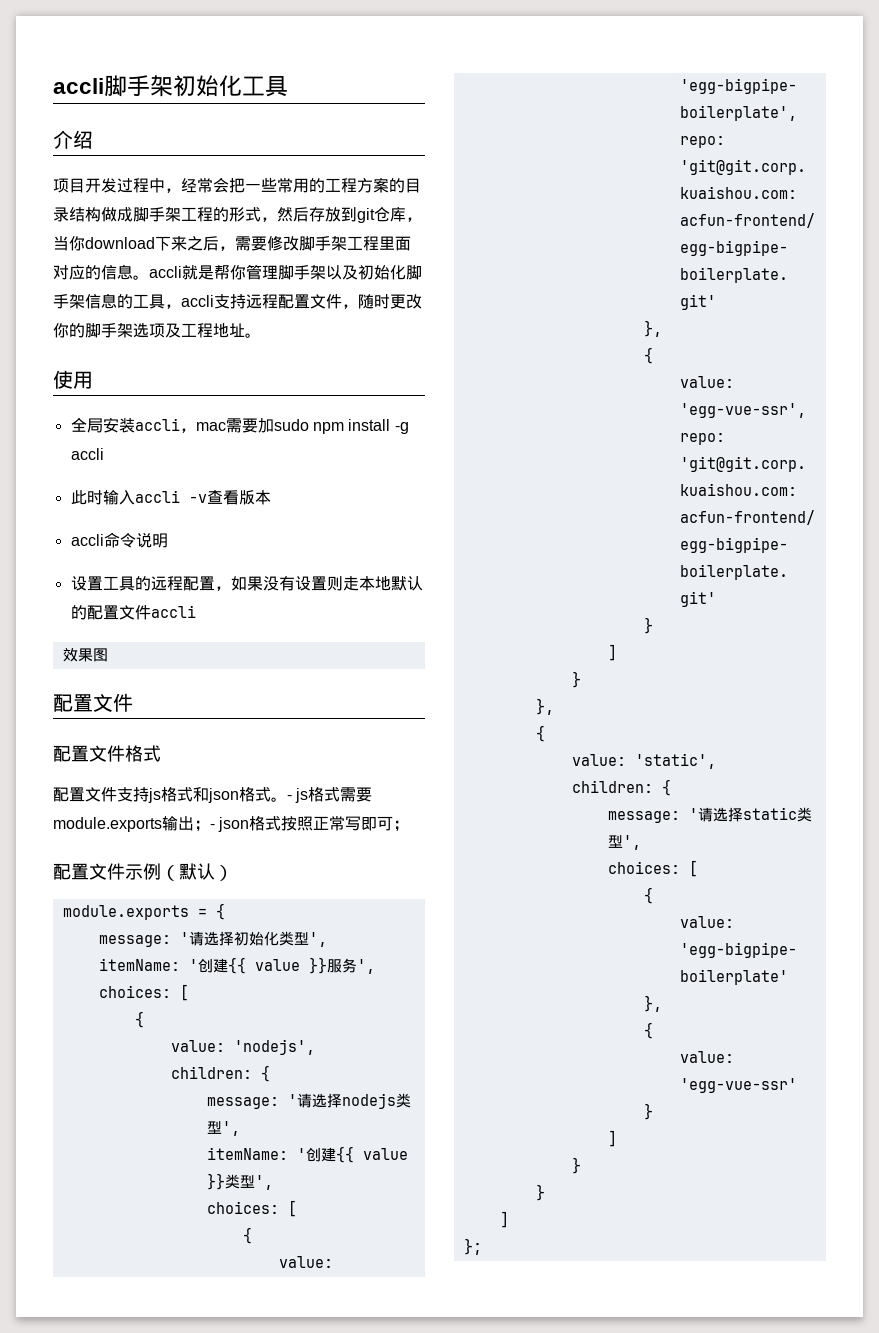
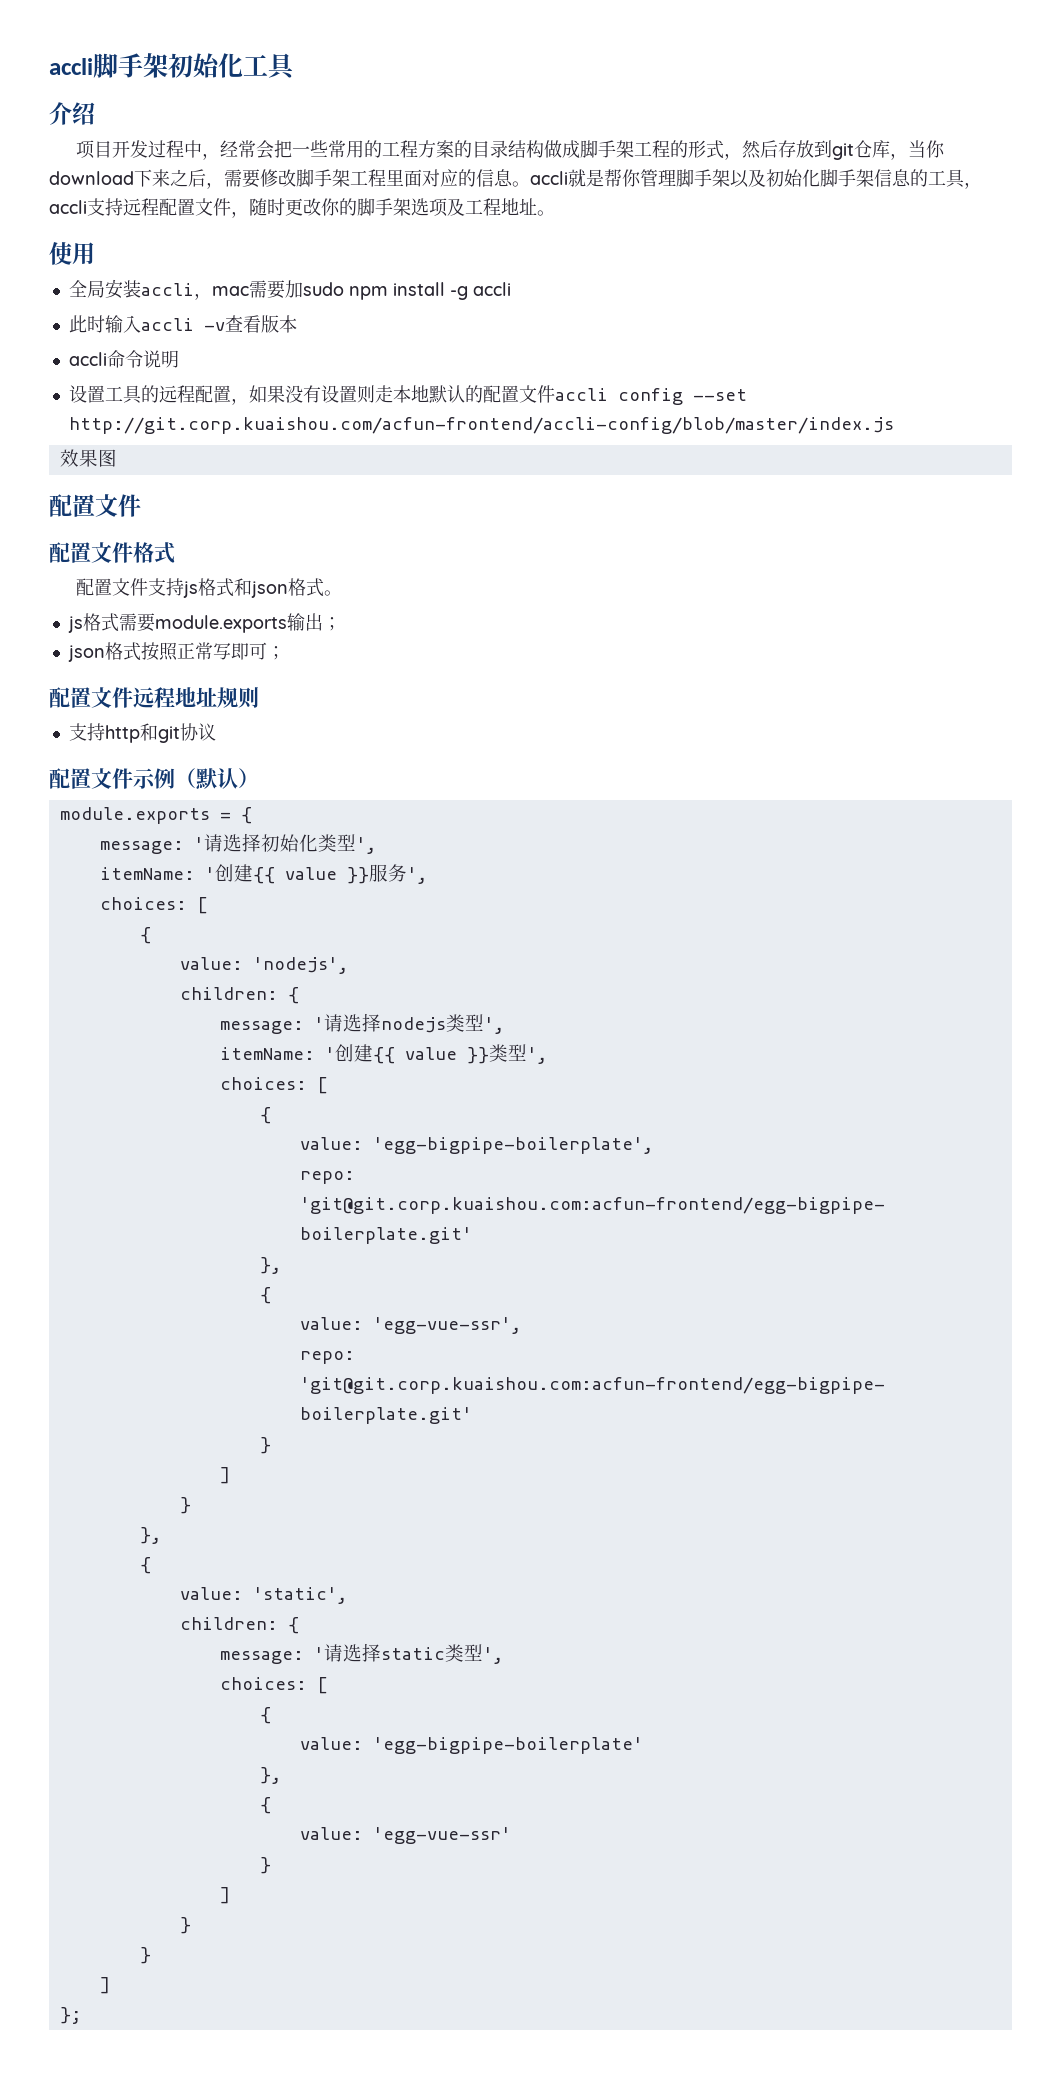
(196, 611) none -> [617,388,747,405] [68,417,894,434] config --set http://git.corp.kuaishou.com/acfun-frontend/accli-config/blob/master/index.js
[287,795,292,800] - -> (342, 593) //
[210,824,215,829] - -> (341, 624) //
(410, 826) none -> [49,687,259,709] [68,723,216,743] // 配置文件远程地址规则 // 支持http和git协议

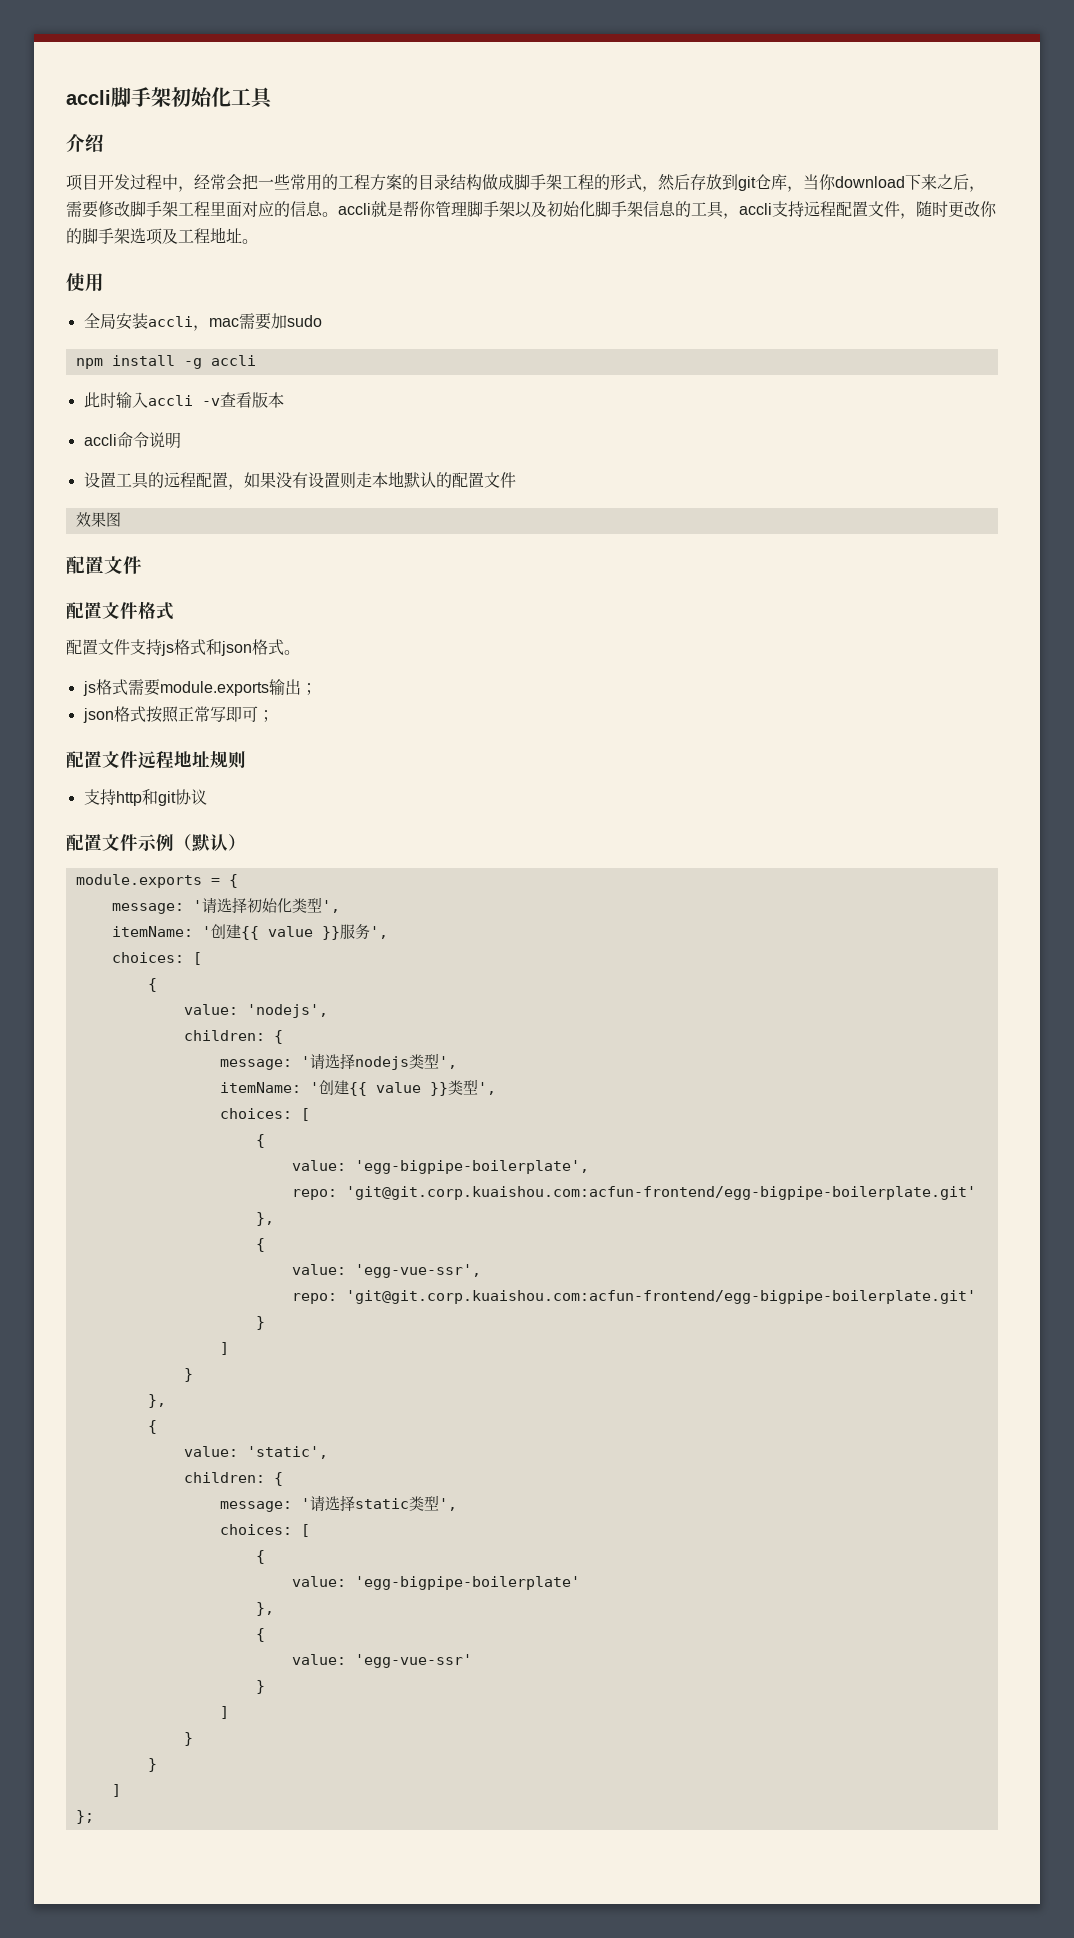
(344, 289) none -> (322, 321) //
[554,388,747,405] [68,417,894,434] accli config --set http://git.corp.kuaishou.com/acfun-frontend/accli-config/blob/master/index.js -> (516, 480) none

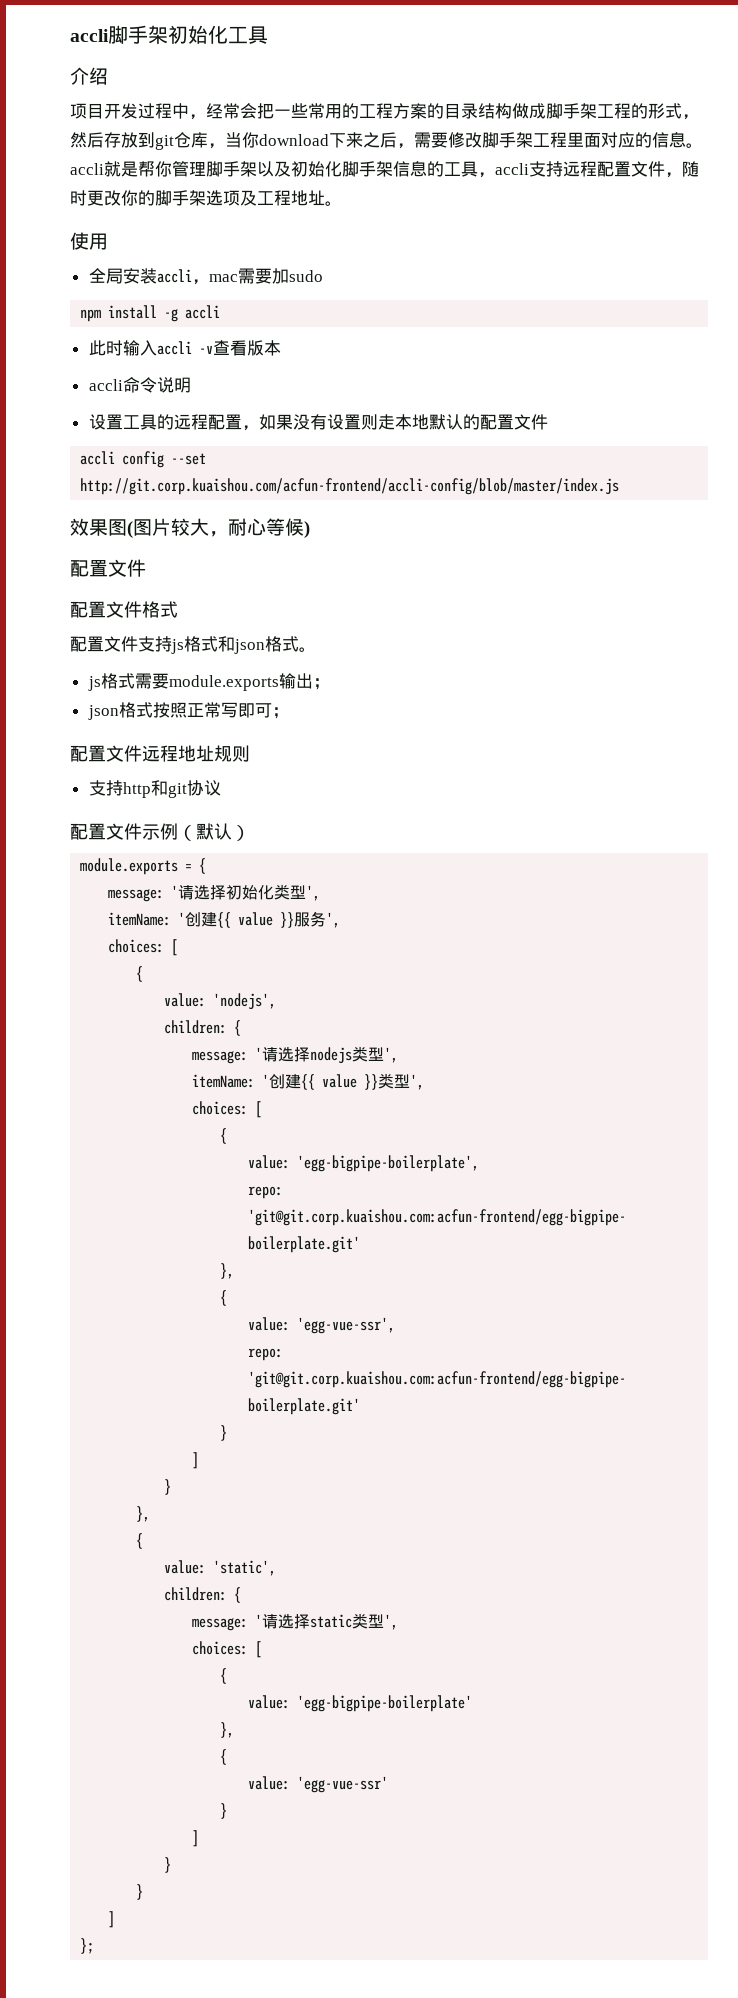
[75,512,121,527] 效果图 -> [80,451,207,468] [80,478,620,495] [70,518,310,538] accli config --set http://git.corp.kuaishou.com/acfun-frontend/accli-config/blob/master/index.js // 效果图(图片较大，耐心等候)

